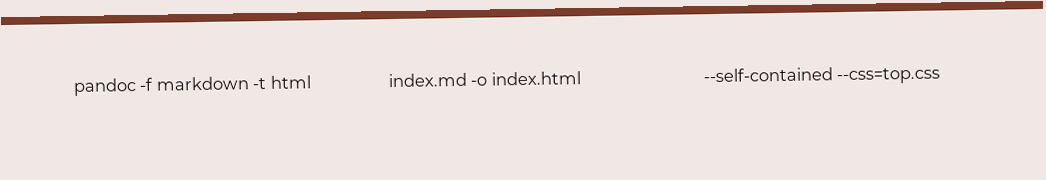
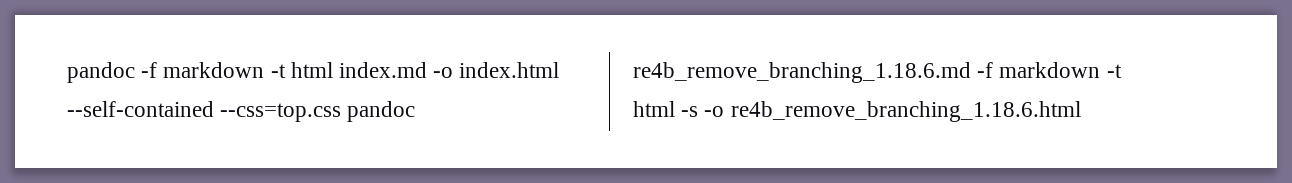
(941, 76) none -> [347,101,416,122] [633,62,1122,83] [633,101,1081,122] pandoc re4b_remove_branching_1.18.6.md -f markdown -t html -s -o re4b_remove_branching_1.18.6.html

